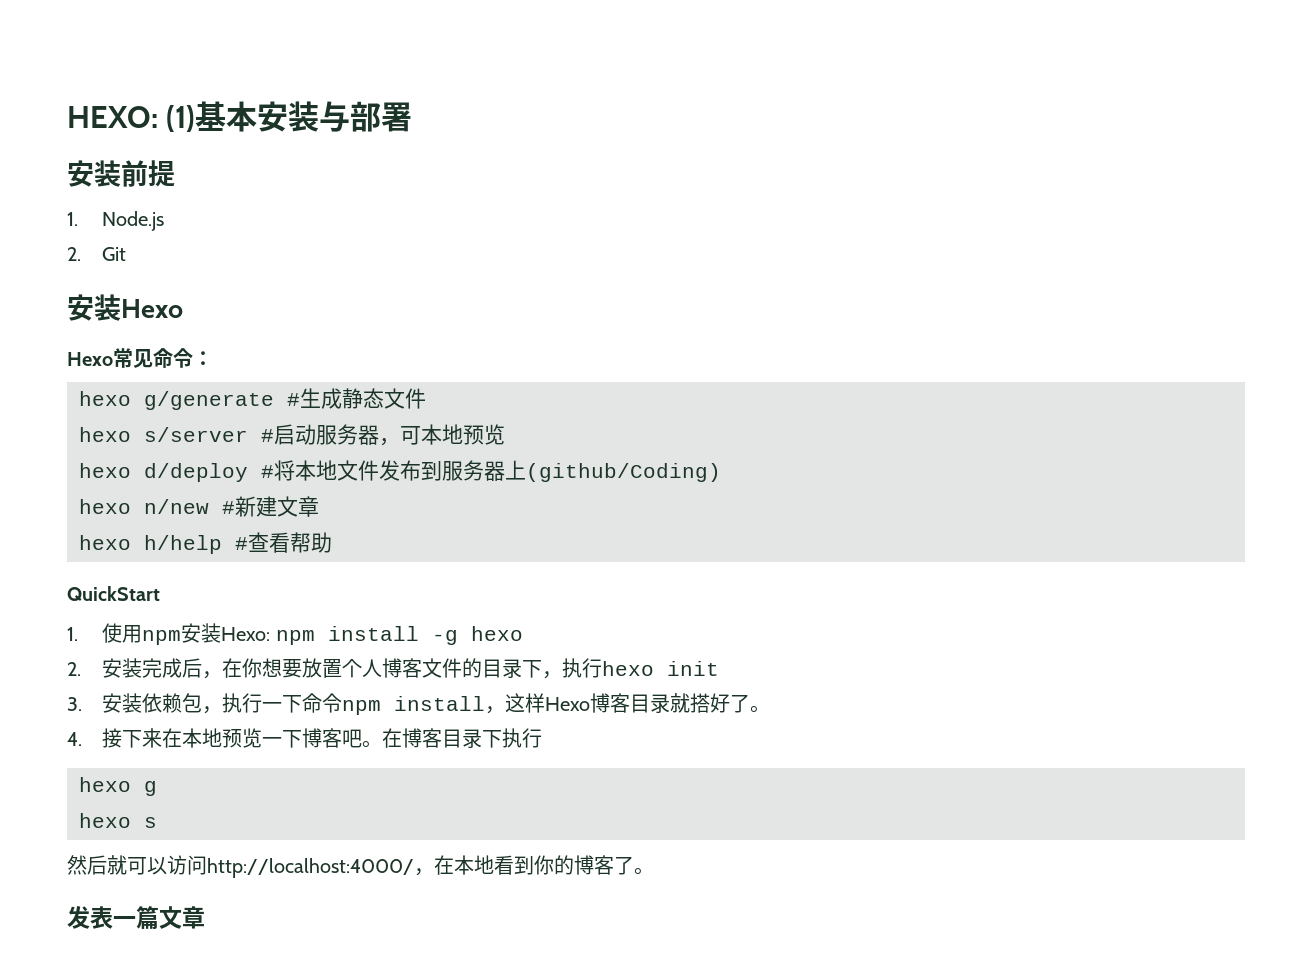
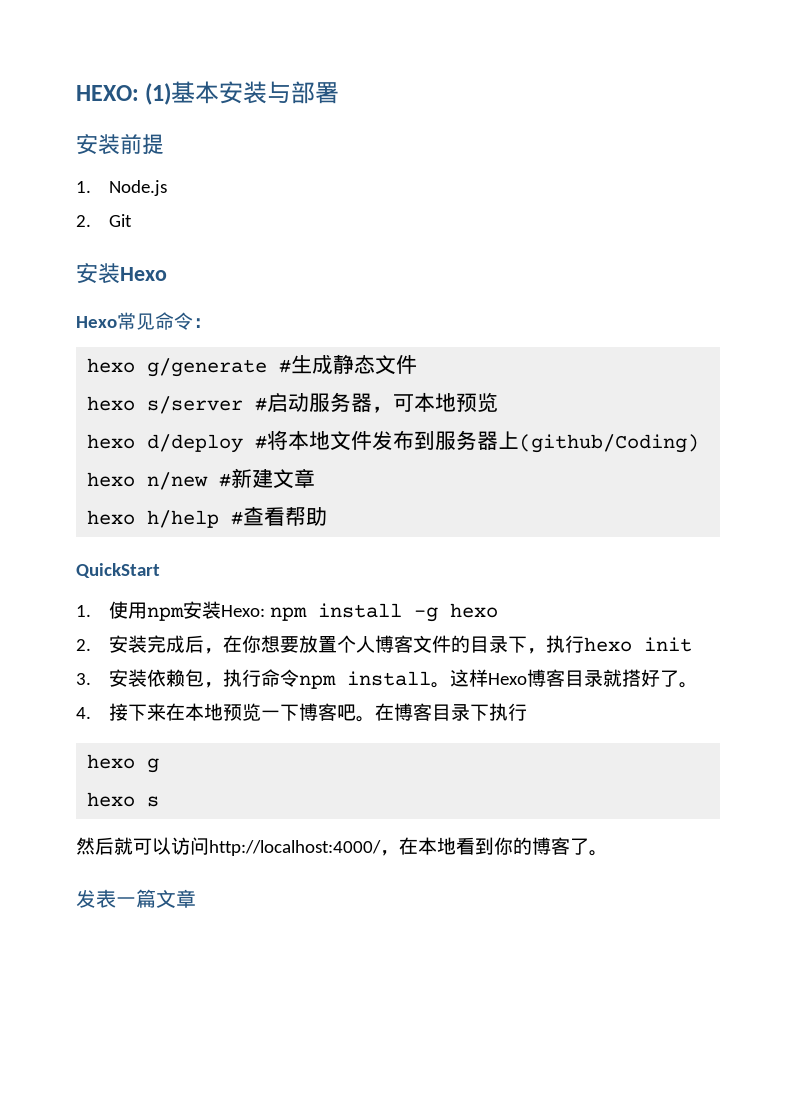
[262,695,303,713] 一下 -> (261, 678) none
[485,706,506,714] ， -> [430,682,450,688] 。

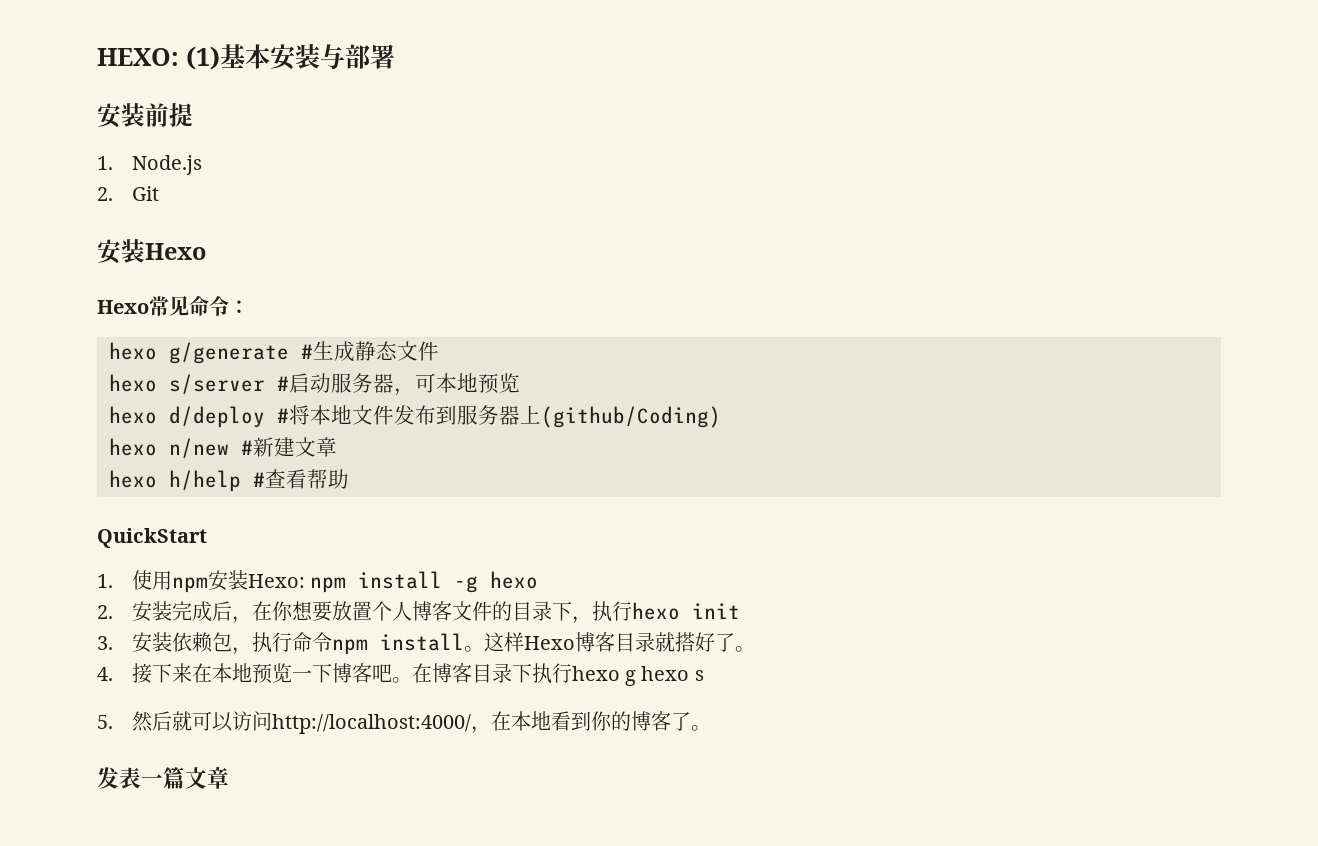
(527, 712) // -> (572, 673) none
(160, 765) // -> (637, 678) none
(160, 801) none -> [97,715,113,729] 5.

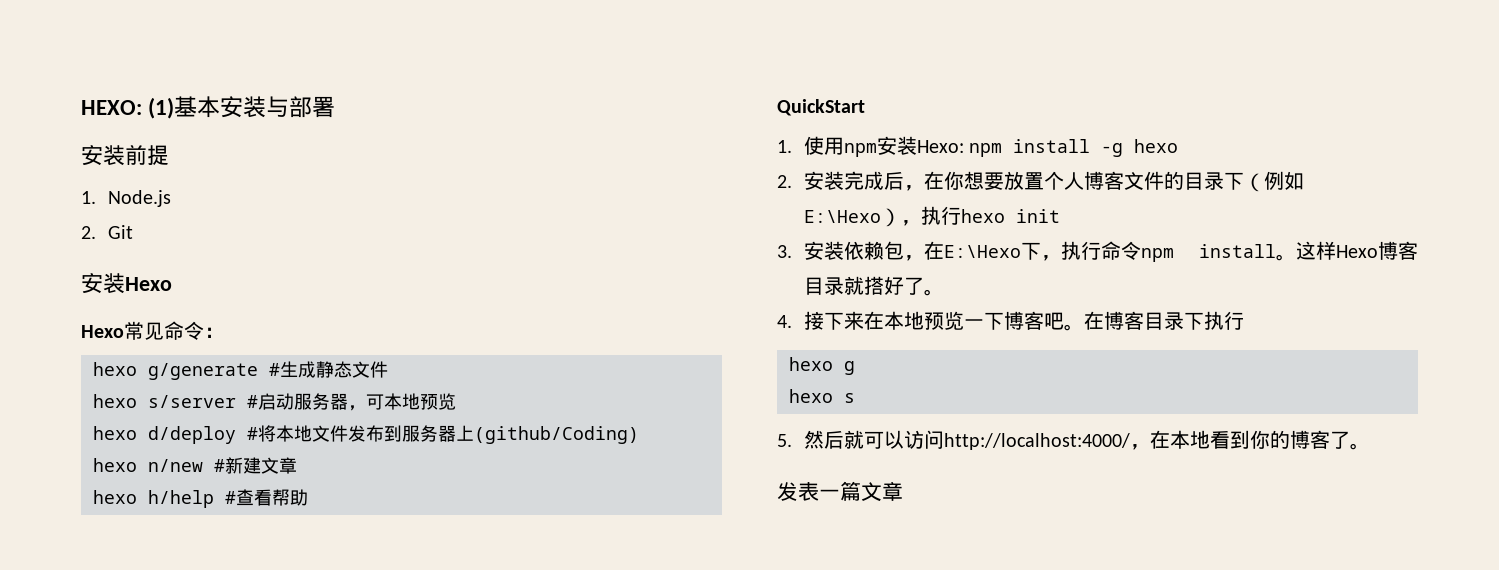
(572, 611) none -> [1243,171,1304,192] [803,208,901,227] （例如E:\Hexo）
(252, 651) none -> [923,241,1061,261] 在E:\Hexo下，
(572, 673) none -> (1244, 320) //
(637, 678) none -> (855, 368) //

